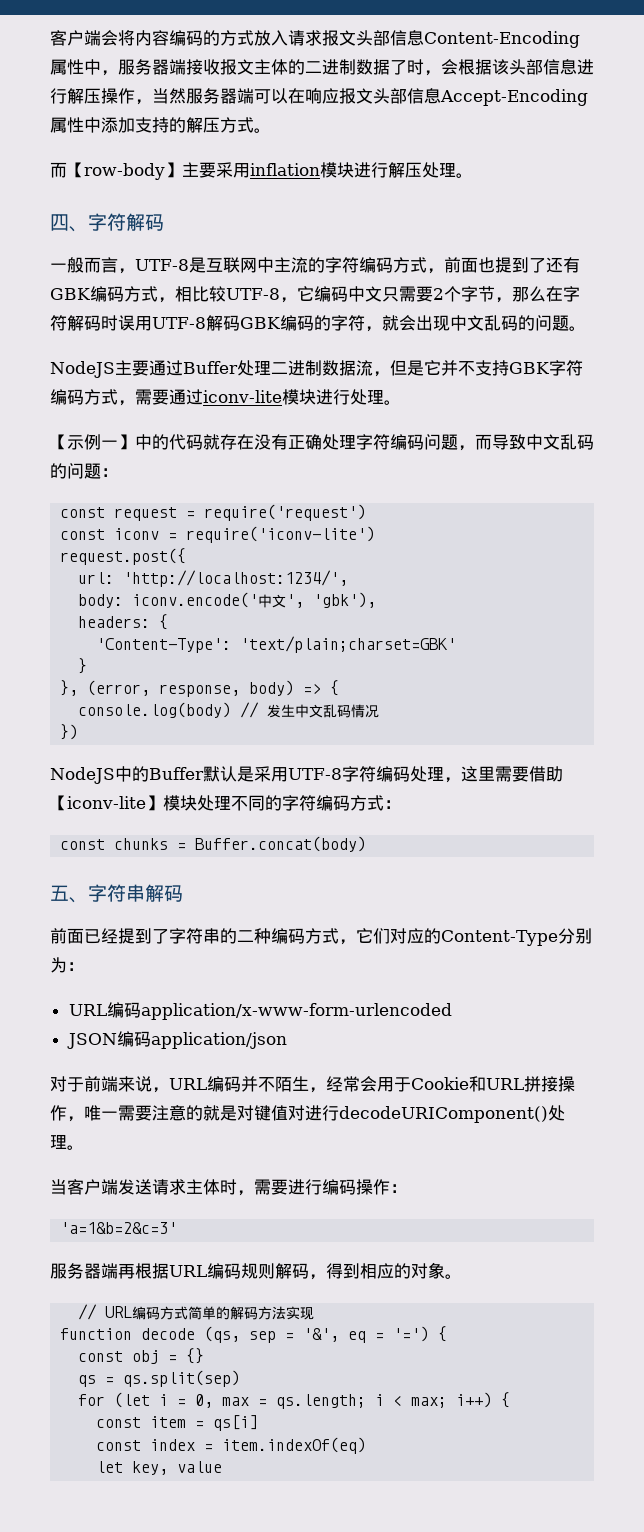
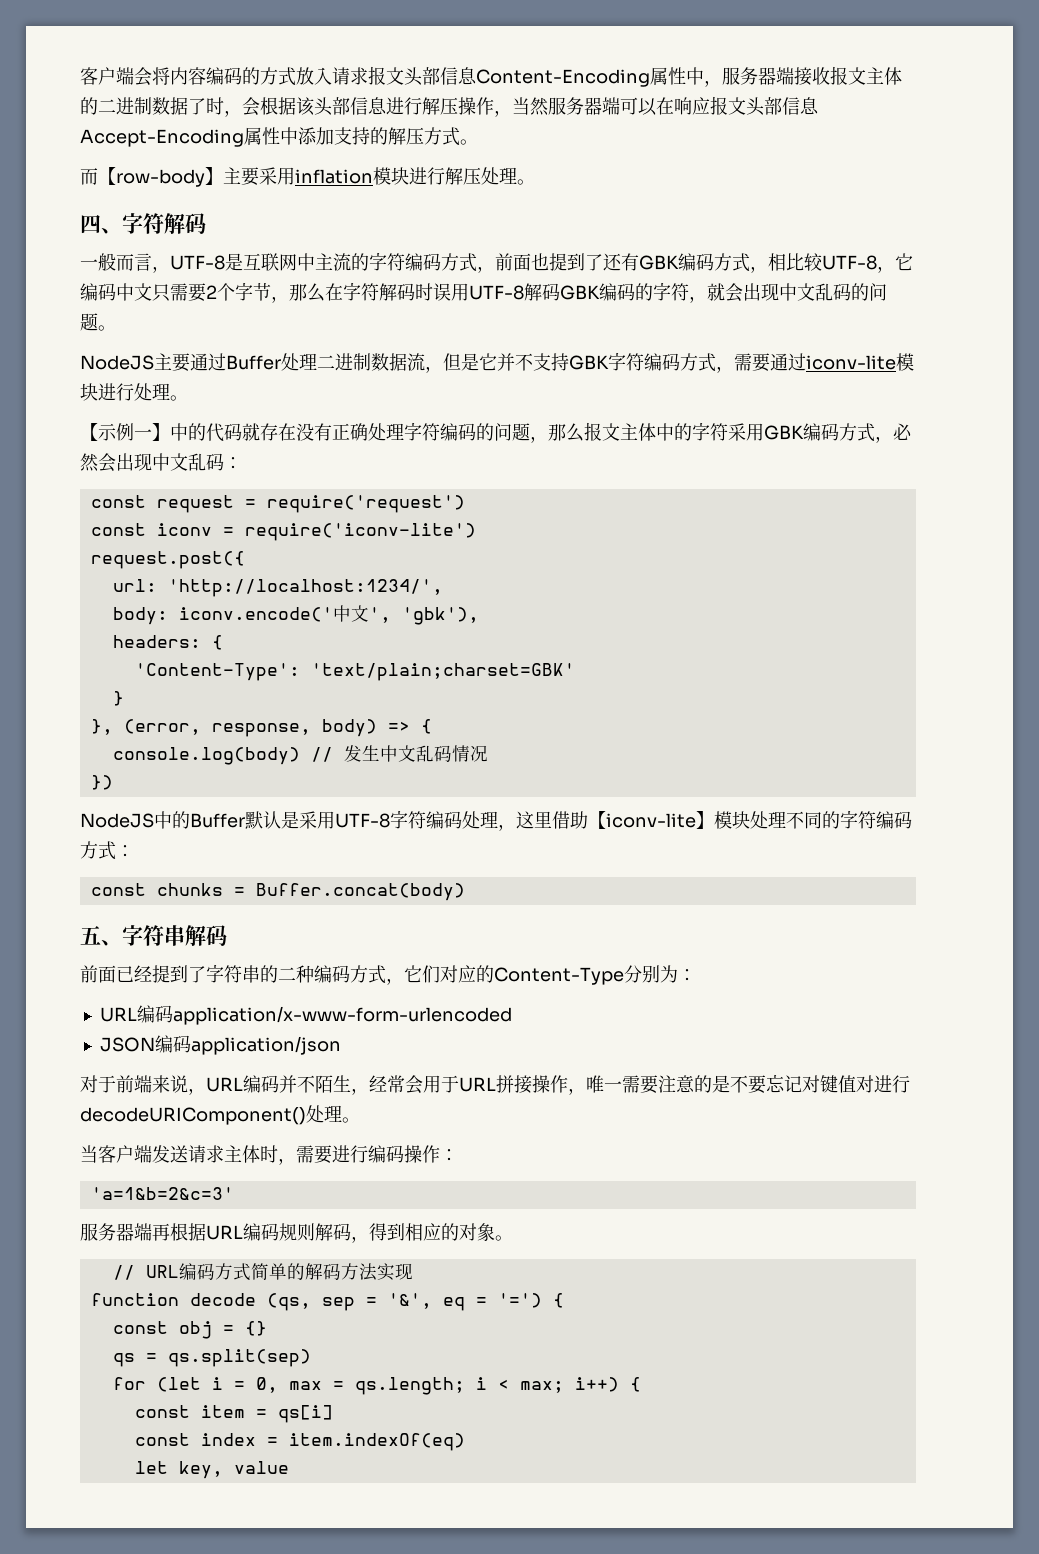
[424,434,594,451] [50,463,101,479] 问题，而导致中文乱码的问题 -> [476,422,912,443] [80,453,224,472] 的问题，那么报文主体中的字符采用GBK编码方式，必然会出现中文乱码
[494,766,529,782] 需要 -> (552, 819) none
[411,1076,486,1092] Cookie和 -> (459, 1084) none
[203,1105,237,1121] 就是 -> [712,1074,802,1094] 是不要忘记

